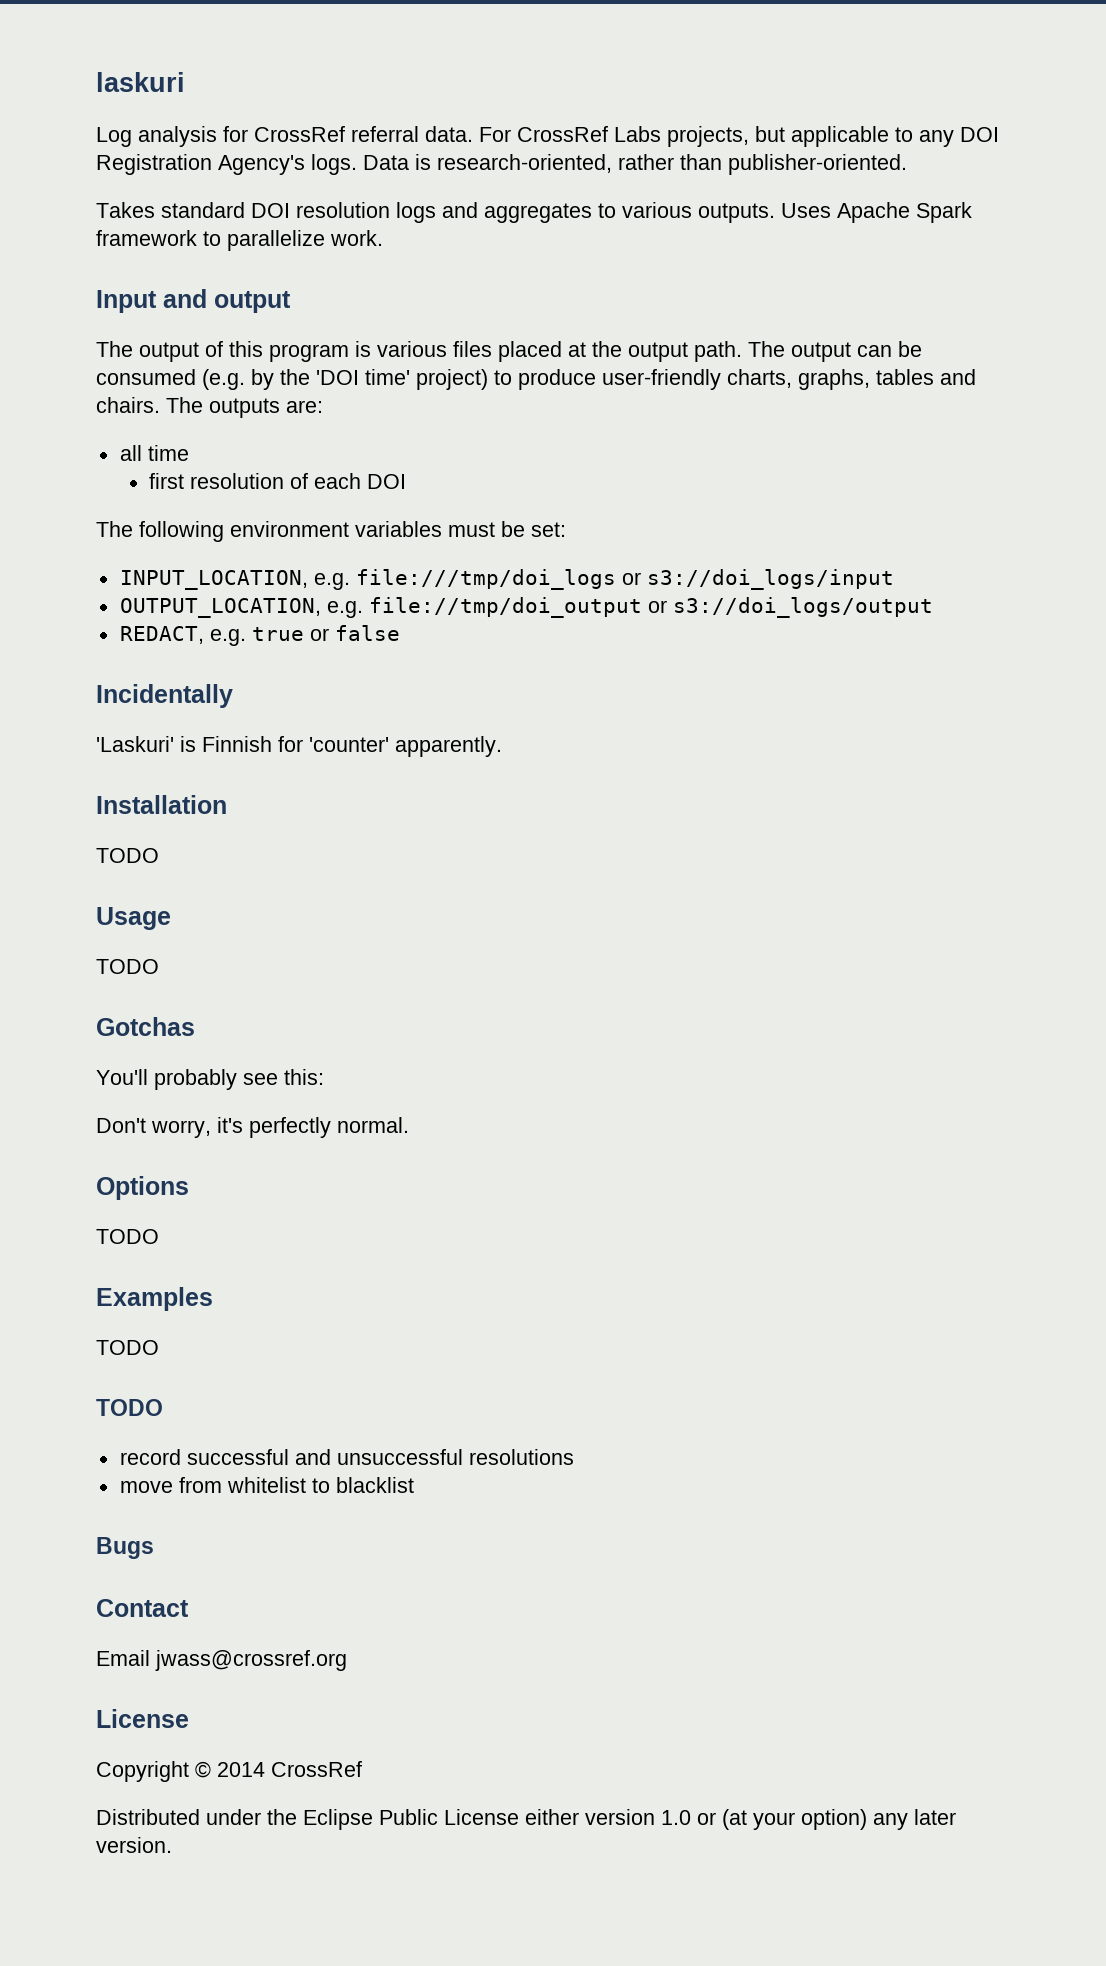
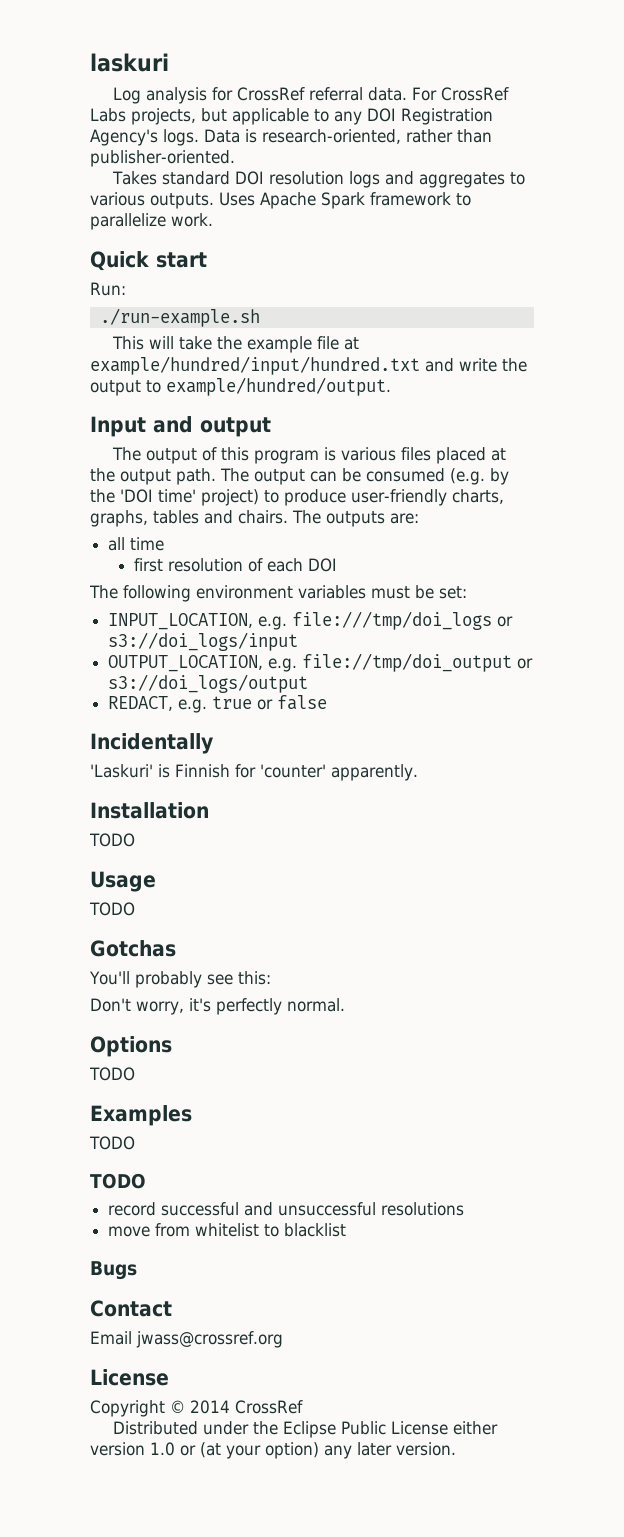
(383, 238) none -> [90,251,207,271] [90,282,126,296] [99,308,260,327] [111,336,359,353] [90,356,527,375] [90,377,391,396] // Quick start // Run: // ./run-example.sh // This will take the example file at example/hundred/input/hundred.txt and write the output to example/hundred/output.

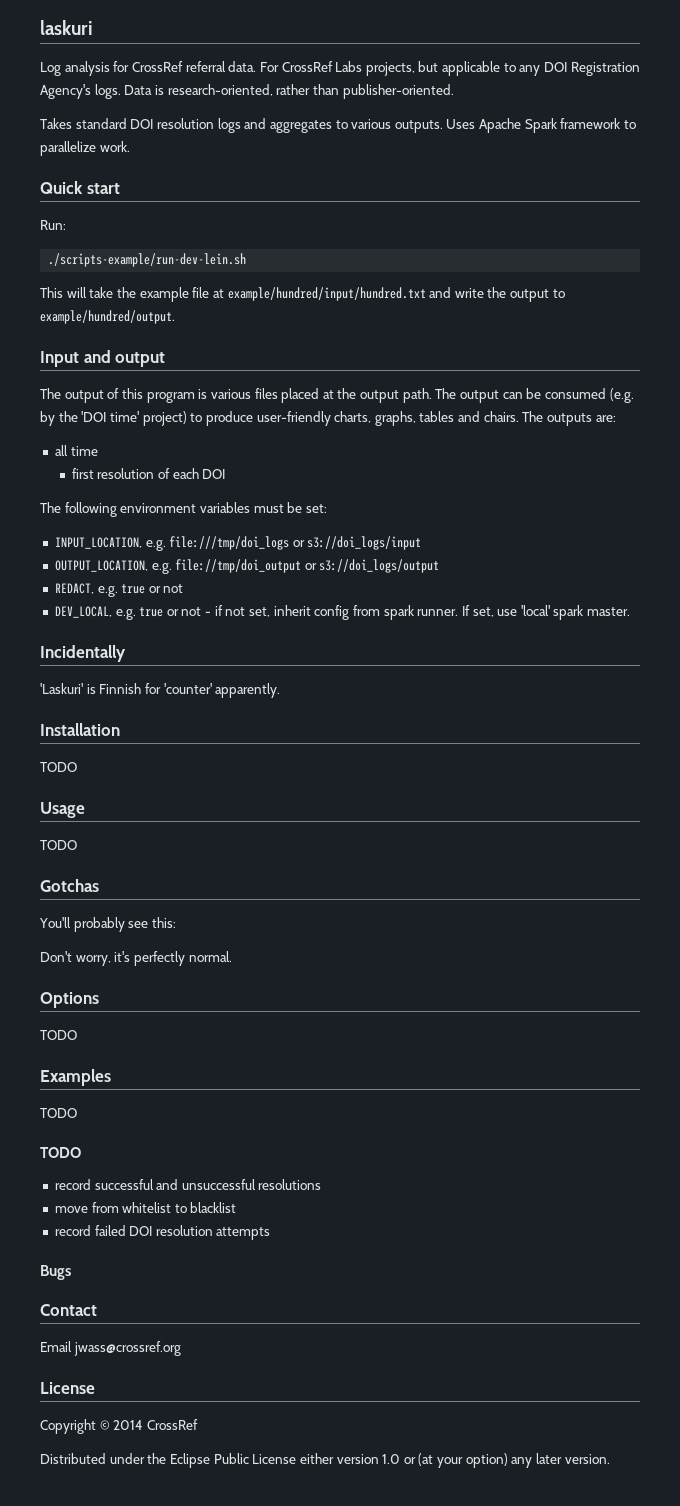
[99,308,260,327] ./run-example.sh -> [48,253,247,267] ./scripts-example/run-dev-lein.sh
[277,695,328,710] false -> [163,584,184,593] [54,605,631,620] not // DEV_LOCAL, e.g. true or not - if not set, inherit config from spark runner. If set, use 'local' spark master.
(347, 1230) none -> [54,1225,271,1240] // record failed DOI resolution attempts

